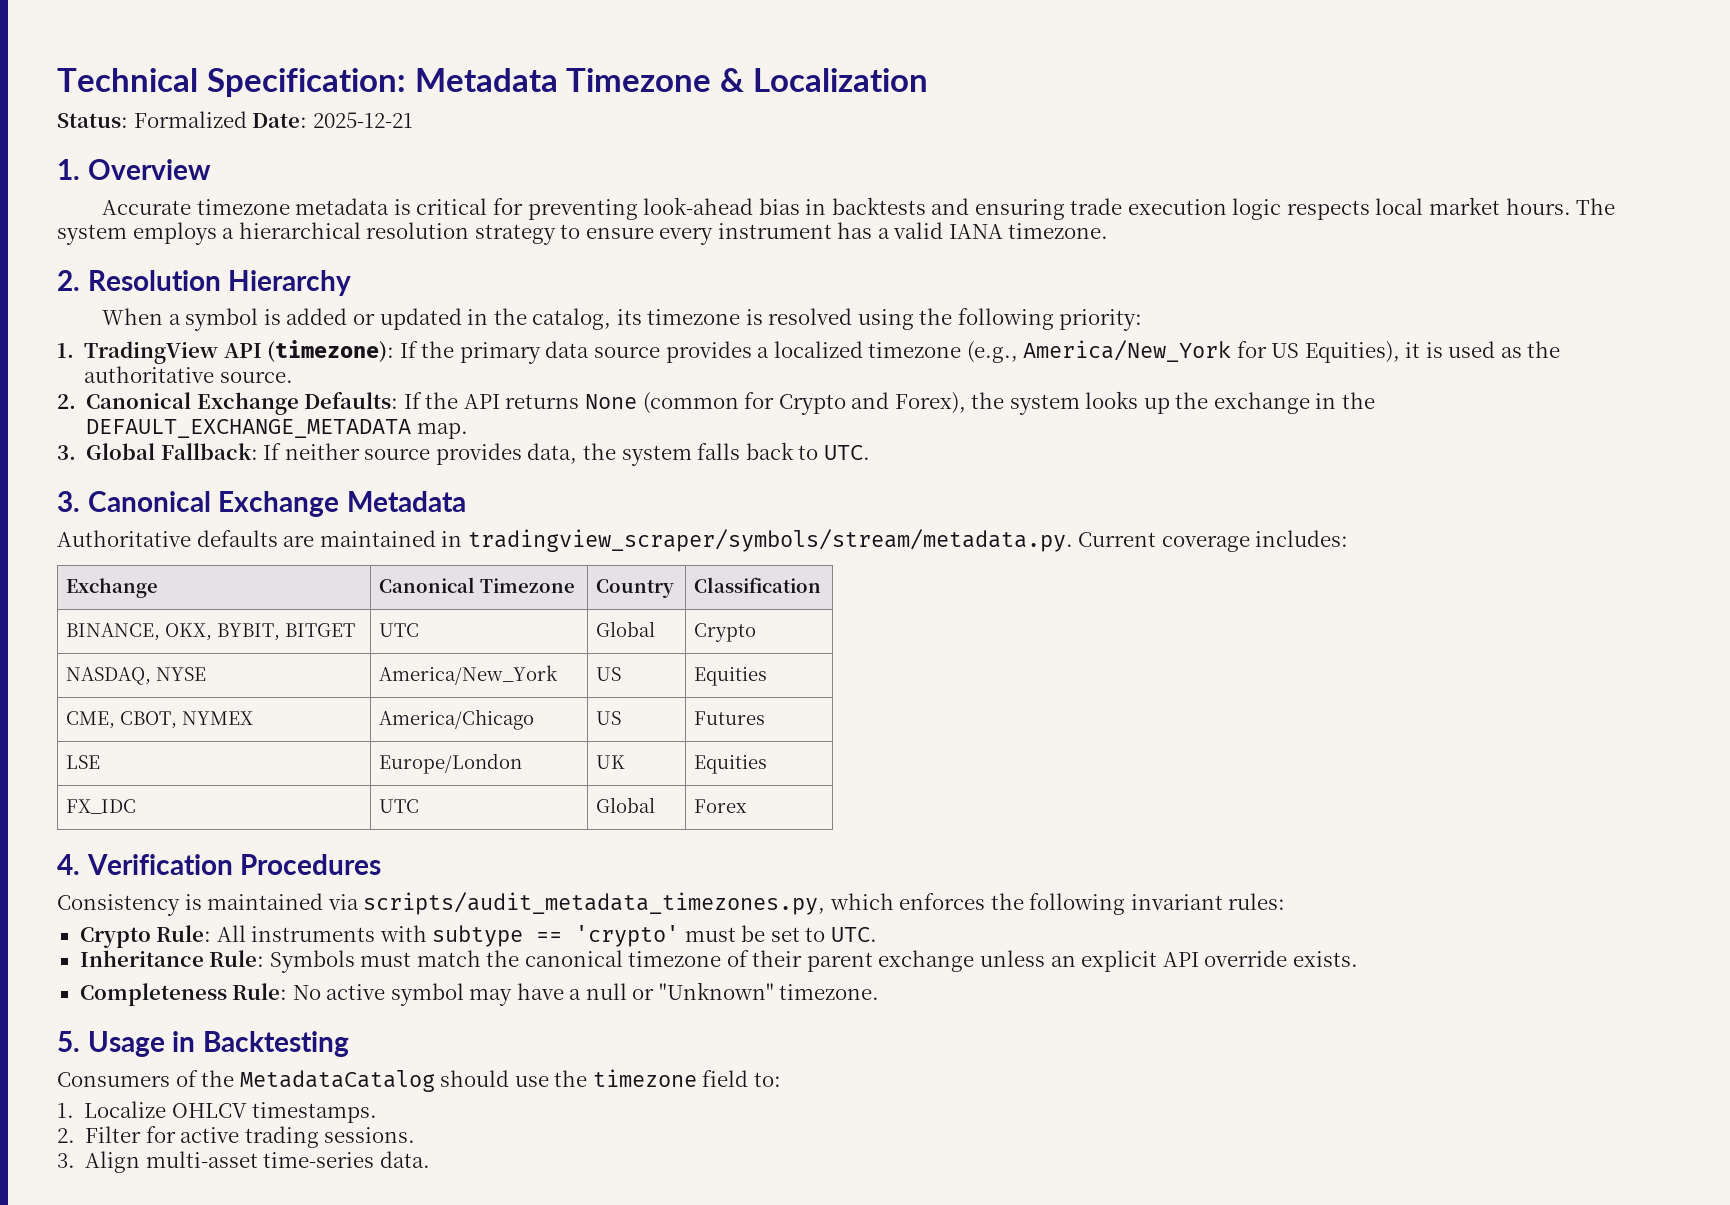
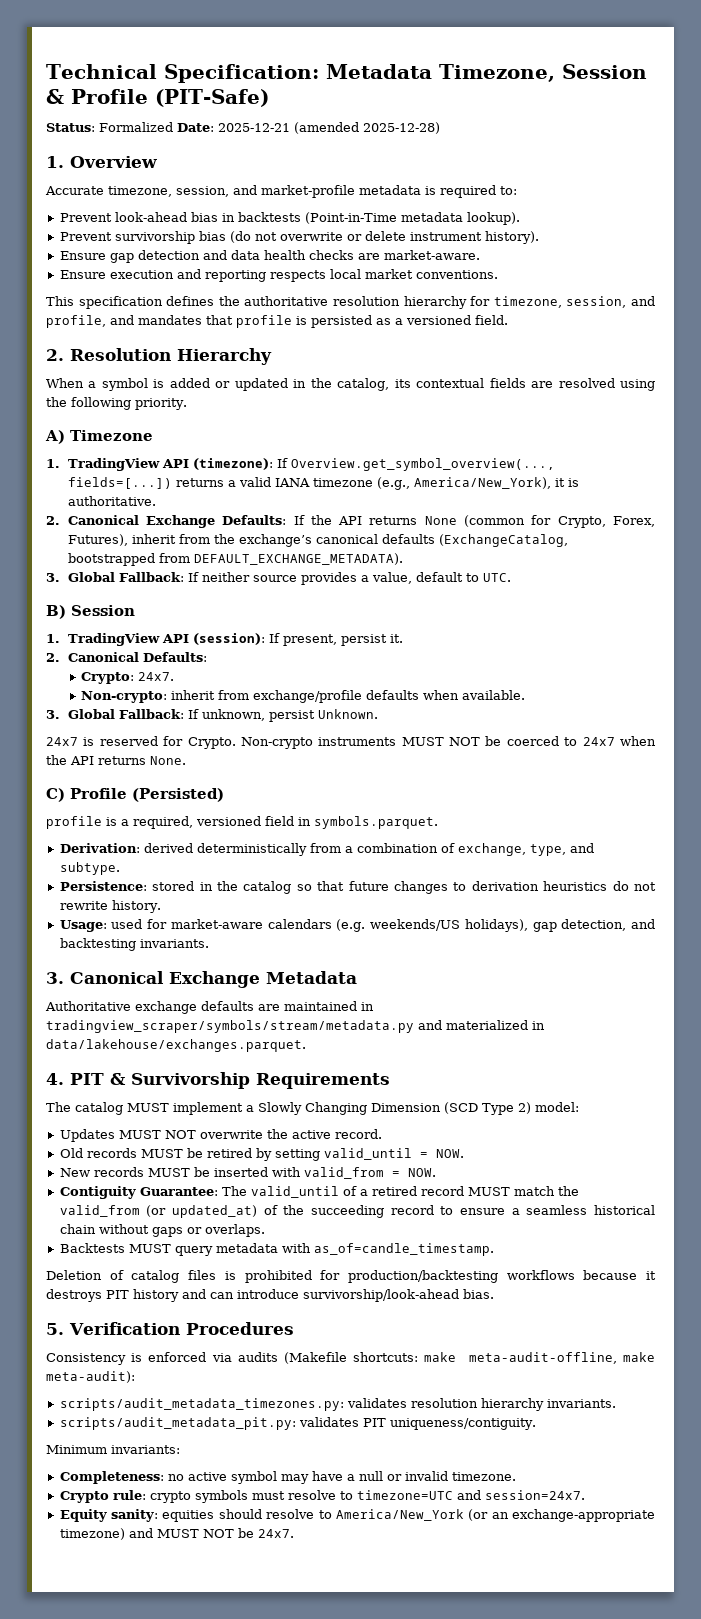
[566,68,928,92] Timezone & Localization -> [438,64,647,82] [46,89,269,107] Timezone, Session & Profile (PIT-Safe)
(413, 120) none -> [294,122,440,134] (amended 2025-12-28)
[196,197,1616,220] [57,222,1109,245] timezone metadata is critical for preventing look-ahead bias in backtests and ensuring trade execution logic respects local market hours. The system employs a hierarchical resolution strategy to ensure every instrument has a valid IANA timezone. -> [108,185,517,198] [59,212,520,225] [59,231,539,244] [59,250,480,263] [59,269,498,282] [46,296,656,309] [46,315,508,328] timezone, session, and market-profile metadata is required to: // Prevent look-ahead bias in backtests (Point-in-Time metadata lookup). // Prevent survivorship bias (do not overwrite or delete instrument history). // Ensure gap detection and data health checks are market-aware. // Ensure execution and reporting respects local market conventions. // This specification defines the authoritative resolution hierarchy for timezone, session, and profile, and mandates that profile is persisted as a versioned field.
[647,309,763,325] timezone is -> [416,378,554,388] contextual fields are
[1059,309,1143,331] priority: -> [135,398,187,410] [45,430,153,444] priority. // A) Timezone
[421,340,1561,364] [84,366,293,383] the primary data source provides a localized timezone (e.g., America/New_York for US Equities), it is used as the authoritative source. -> [290,458,555,471] [67,477,579,490] [67,496,156,506] Overview.get_symbol_overview(..., fields=[...]) returns a valid IANA timezone (e.g., America/New_York), it is authoritative.
[778,391,1375,415] [86,419,468,439] Crypto and Forex), the system looks up the exchange in the DEFAULT_EXCHANGE_METADATA map. -> [557,516,655,528] [67,534,568,547] [67,553,403,566] Crypto, Forex, Futures), inherit from the exchange’s canonical defaults (ExchangeCatalog, bootstrapped from DEFAULT_EXCHANGE_METADATA).
[527,442,870,466] data, the system falls back to UTC. -> [360,572,511,584] [46,605,135,619] [46,633,403,646] [46,652,207,662] [81,672,175,684] [81,690,526,703] [46,709,378,722] [46,736,656,749] [46,755,186,765] [46,788,224,802] [46,816,438,829] [59,843,594,856] [59,862,120,875] [59,881,656,894] [59,900,161,913] [59,919,656,932] [59,938,209,951] a value, default to UTC. // B) Session // 1. TradingView API (session): If present, persist it. // 2. Canonical Defaults: // Crypto: 24x7. // Non-crypto: inherit from exchange/profile defaults when available. // 3. Global Fallback: If unknown, persist Unknown. // 24x7 is reserved for Crypto. Non-crypto instruments MUST NOT be coerced to 24x7 when the API returns None. // C) Profile (Persisted) // profile is a required, versioned field in symbols.parquet. // Derivation: derived deterministically from a combination of exchange, type, and subtype. // Persistence: stored in the catalog so that future changes to derivation heuristics do not rewrite history. // Usage: used for market-aware calendars (e.g. weekends/US holidays), gap detection, and backtesting invariants.
(191, 538) none -> [135,1001,197,1014] exchange
[467,529,1349,552] [66,578,159,598] [379,577,576,593] [596,579,675,598] [694,577,822,593] [66,623,356,641] [379,623,420,637] [596,621,656,637] [694,623,757,642] [66,667,207,685] [379,665,559,685] [596,667,622,681] [694,666,768,686] [66,711,254,729] [379,709,535,730] [596,711,622,725] [694,711,766,725] [66,755,101,769] [379,753,523,774] [596,755,626,769] [694,754,768,774] [66,799,137,814] [379,799,420,813] [596,797,656,813] [694,799,748,813] [57,854,382,875] [57,892,1286,916] [79,925,877,948] [79,950,1358,973] [79,983,321,1006] tradingview_scraper/symbols/stream/metadata.py. Current coverage includes: // Exchange | Canonical Timezone | Country | Classification // BINANCE, OKX, BYBIT, BITGET | UTC | Global | Crypto // NASDAQ, NYSE | America/New_York | US | Equities // CME, CBOT, NYMEX | America/Chicago | US | Futures // LSE | Europe/London | UK | Equities // FX_IDC | UTC | Global | Forex // 4. Verification Procedures // Consistency is maintained via scripts/audit_metadata_timezones.py, which enforces the following invariant rules: // Crypto Rule: All instruments with subtype == 'crypto' must be set to UTC. // Inheritance Rule: Symbols must match the canonical timezone of their parent exchange unless an explicit API override exists. // Completeness Rule: No -> [46,1020,545,1033] [46,1039,306,1052] [46,1072,390,1089] [46,1102,579,1115] [59,1129,382,1142] [59,1148,464,1161] [59,1167,436,1179] [59,1186,579,1199] [59,1205,656,1218] [59,1224,265,1237] [59,1243,494,1256] [46,1270,656,1283] [46,1289,494,1302] [46,1322,294,1335] [46,1352,655,1365] [46,1371,135,1383] [59,1398,616,1411] [59,1417,536,1430] [46,1445,180,1454] [59,1471,184,1484] tradingview_scraper/symbols/stream/metadata.py and materialized in data/lakehouse/exchanges.parquet. // 4. PIT & Survivorship Requirements // The catalog MUST implement a Slowly Changing Dimension (SCD Type 2) model: // Updates MUST NOT overwrite the active record. // Old records MUST be retired by setting valid_until = NOW. // New records MUST be inserted with valid_from = NOW. // Contiguity Guarantee: The valid_until of a retired record MUST match the valid_from (or updated_at) of the succeeding record to ensure a seamless historical chain without gaps or overlaps. // Backtests MUST query metadata with as_of=candle_timestamp. // Deletion of catalog files is prohibited for production/backtesting workflows because it destroys PIT history and can introduce survivorship/look-ahead bias. // 5. Verification Procedures // Consistency is enforced via audits (Makefile shortcuts: make meta-audit-offline, make meta-audit): // scripts/audit_metadata_timezones.py: validates resolution hierarchy invariants. // scripts/audit_metadata_pit.py: validates PIT uniqueness/contiguity. // Minimum invariants: // Completeness: no
[658,982,880,1000] [57,1031,349,1057] [57,1069,781,1092] [57,1101,378,1123] [57,1126,416,1148] [57,1151,430,1173] "Unknown" timezone. // 5. Usage in Backtesting // Consumers of the MetadataCatalog should use the timezone field to: // 1. Localize OHLCV timestamps. // 2. Filter for active trading sessions. // 3. Align multi-asset time-series data. -> [404,1471,516,1481] [59,1490,585,1503] [59,1509,655,1522] [59,1528,294,1540] invalid timezone. // Crypto rule: crypto symbols must resolve to timezone=UTC and session=24x7. // Equity sanity: equities should resolve to America/New_York (or an exchange-appropriate timezone) and MUST NOT be 24x7.

